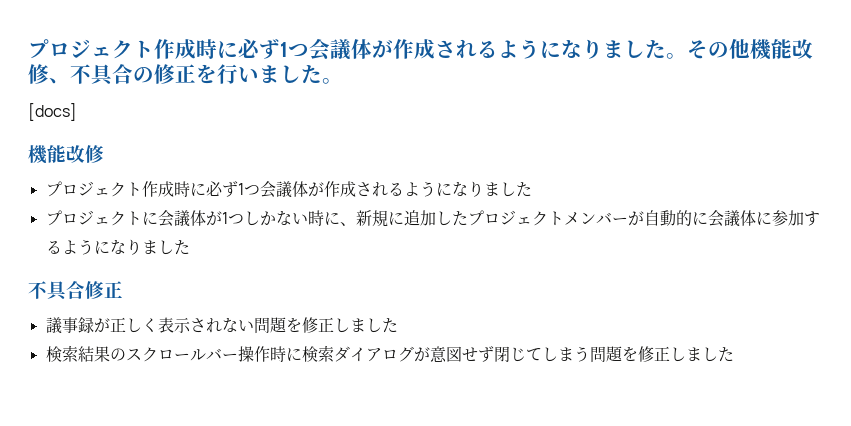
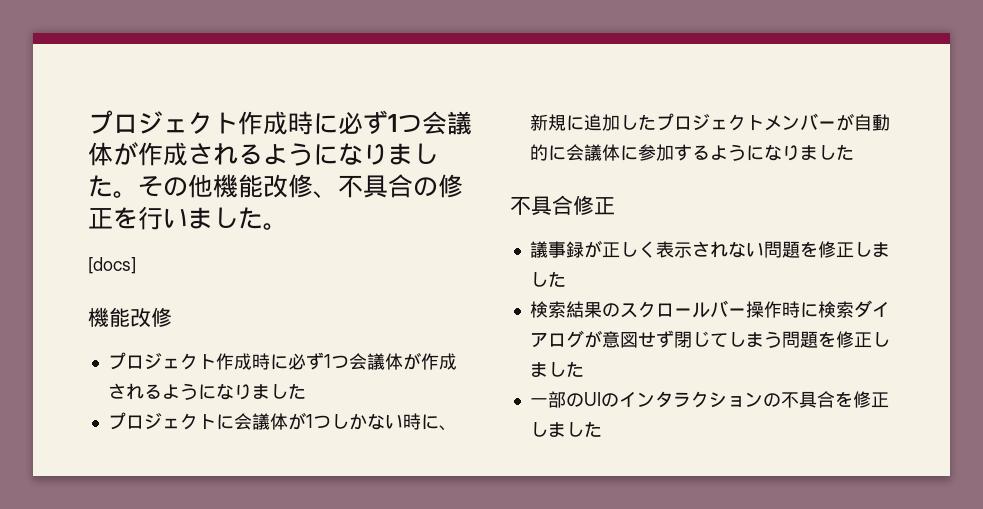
(734, 354) none -> [529,391,889,408] [529,421,602,437] // 一部のUIのインタラクションの不具合を修正しました

